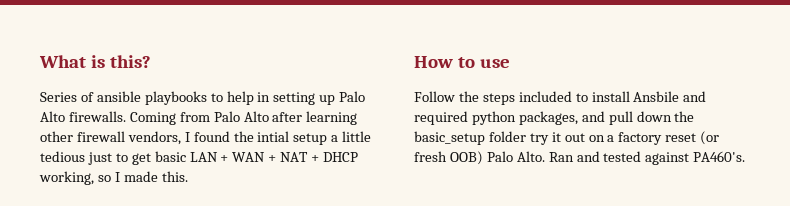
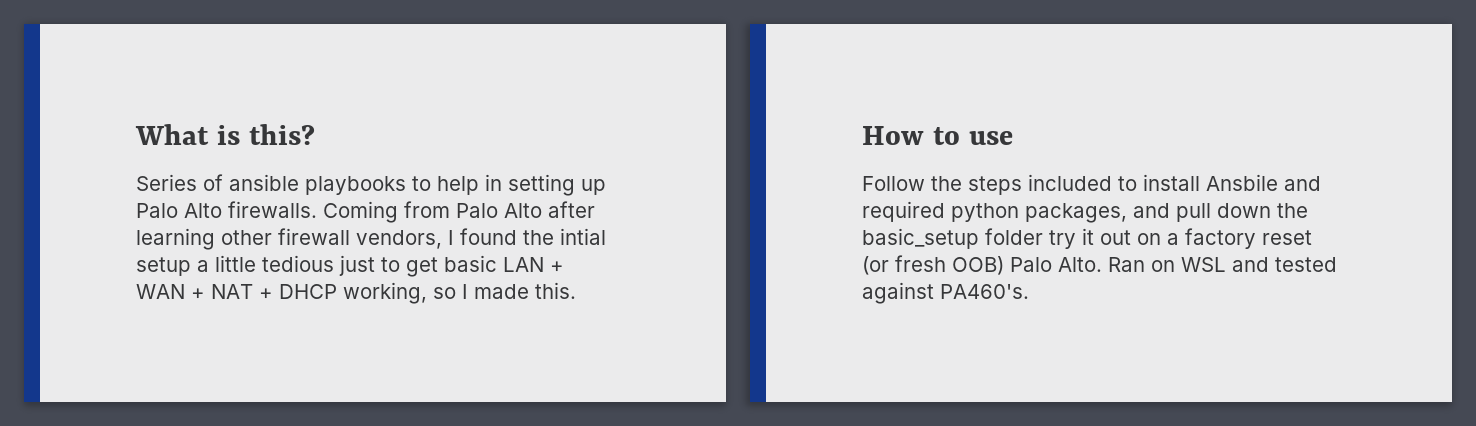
(574, 157) none -> [1151,257,1226,272] on WSL

